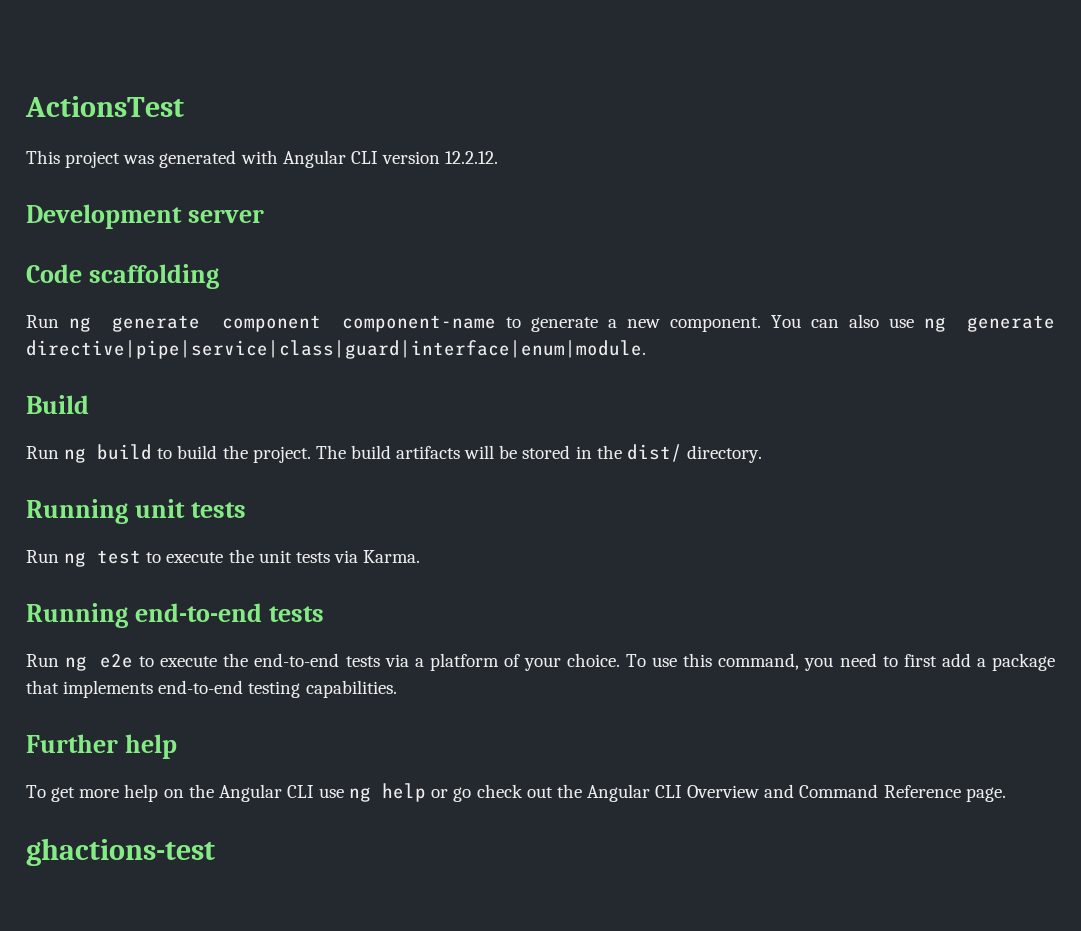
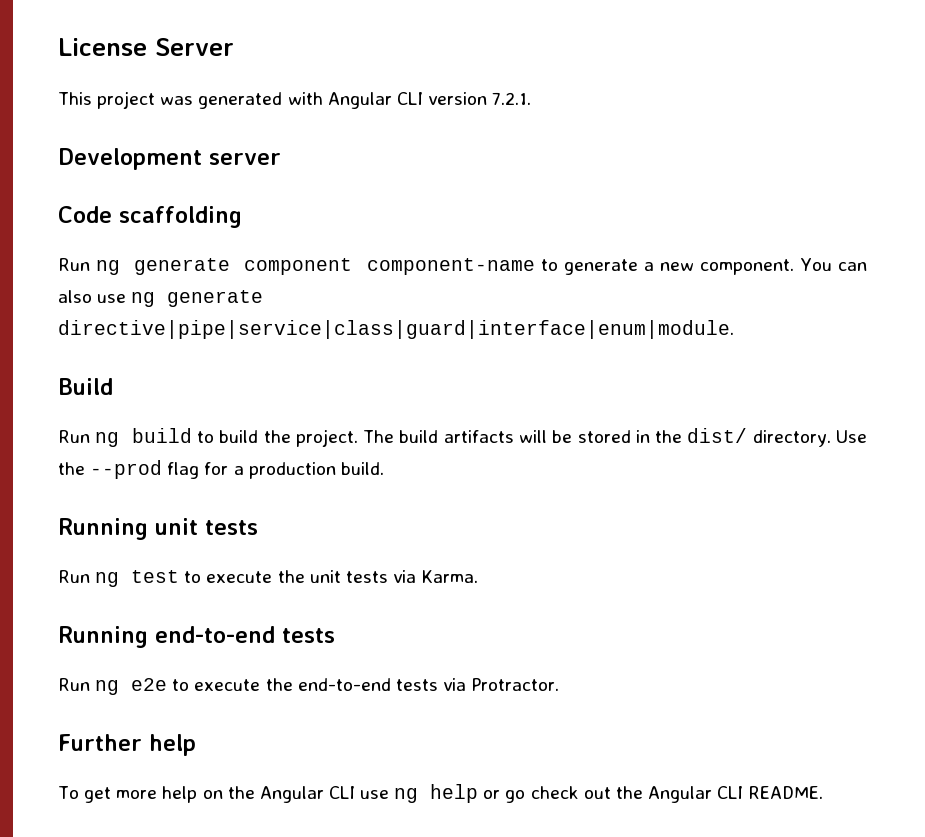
[25,96,184,117] ActionsTest -> [58,38,234,56] License Server
[445,151,499,164] 12.2.12. -> [492,92,532,105] 7.2.1.
(762, 454) none -> [836,430,867,443] [58,460,384,479] Use the --prod flag for a production build.
[414,653,1055,671] [26,680,397,698] a platform of your choice. To use this command, you need to first add a package that implements end-to-end testing capabilities. -> [471,678,560,691] Protractor.
[687,784,1006,802] [26,838,215,866] Overview and Command Reference page. // ghactions-test -> [748,786,824,799] README.

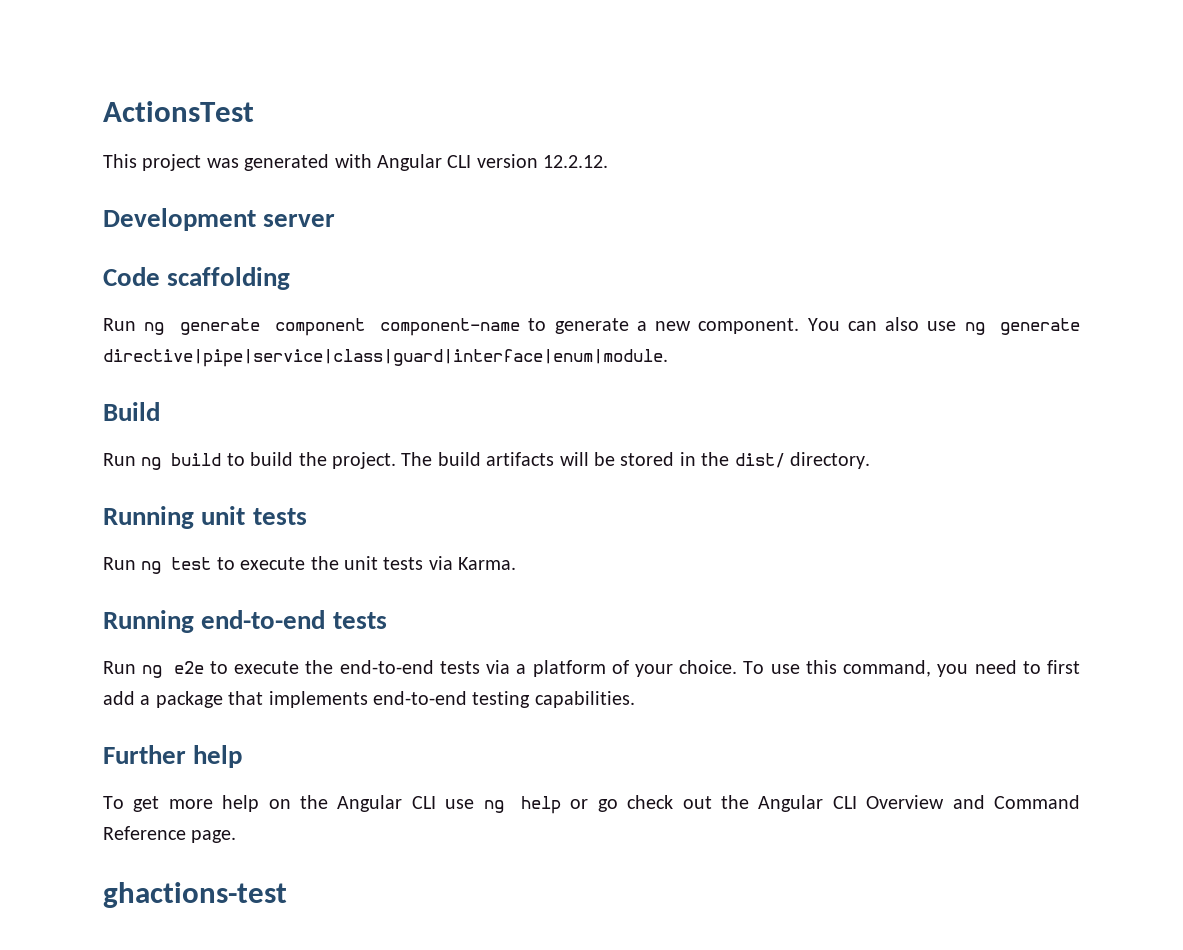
[58,38,234,56] License Server -> [103,101,254,122] ActionsTest
[492,92,532,105] 7.2.1. -> [543,155,609,168] 12.2.12.
[836,430,867,443] [58,460,384,479] Use the --prod flag for a production build. -> (870, 460) none
[471,678,560,691] Protractor. -> [516,660,1080,677] [103,691,635,708] a platform of your choice. To use this command, you need to first add a package that implements end-to-end testing capabilities.
[748,786,824,799] README. -> [866,795,1081,809] [103,826,237,843] [103,882,287,908] Overview and Command Reference page. // ghactions-test

